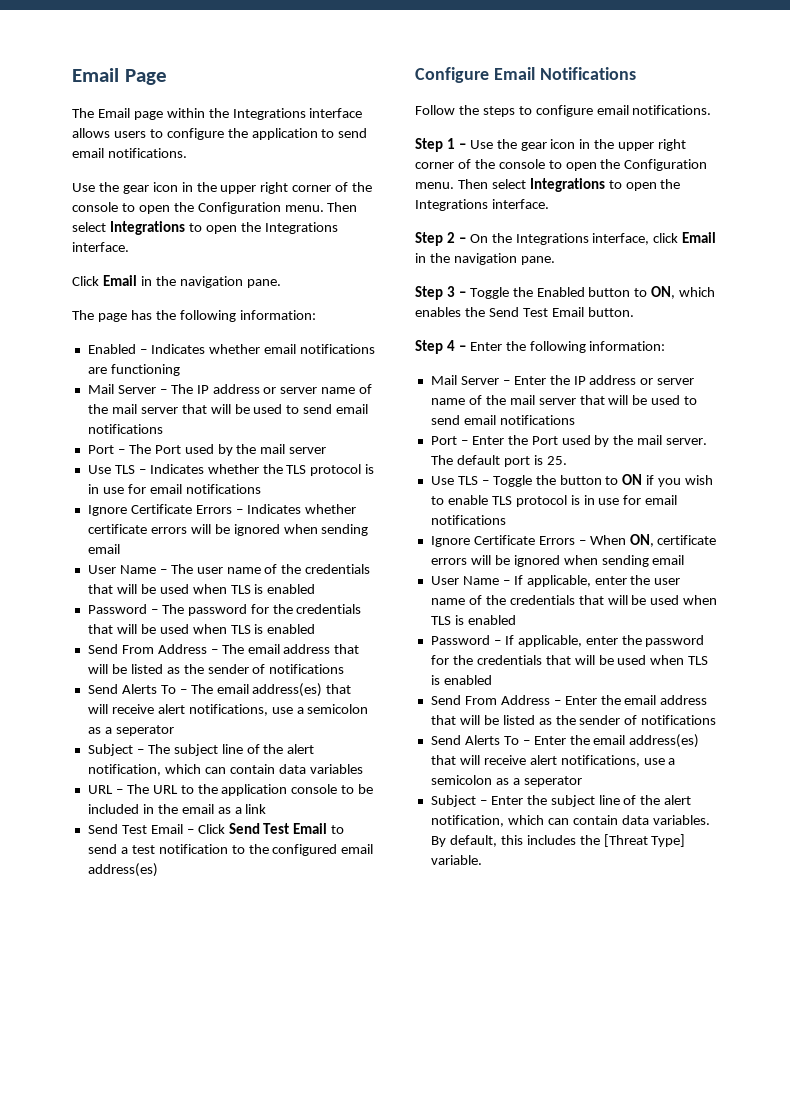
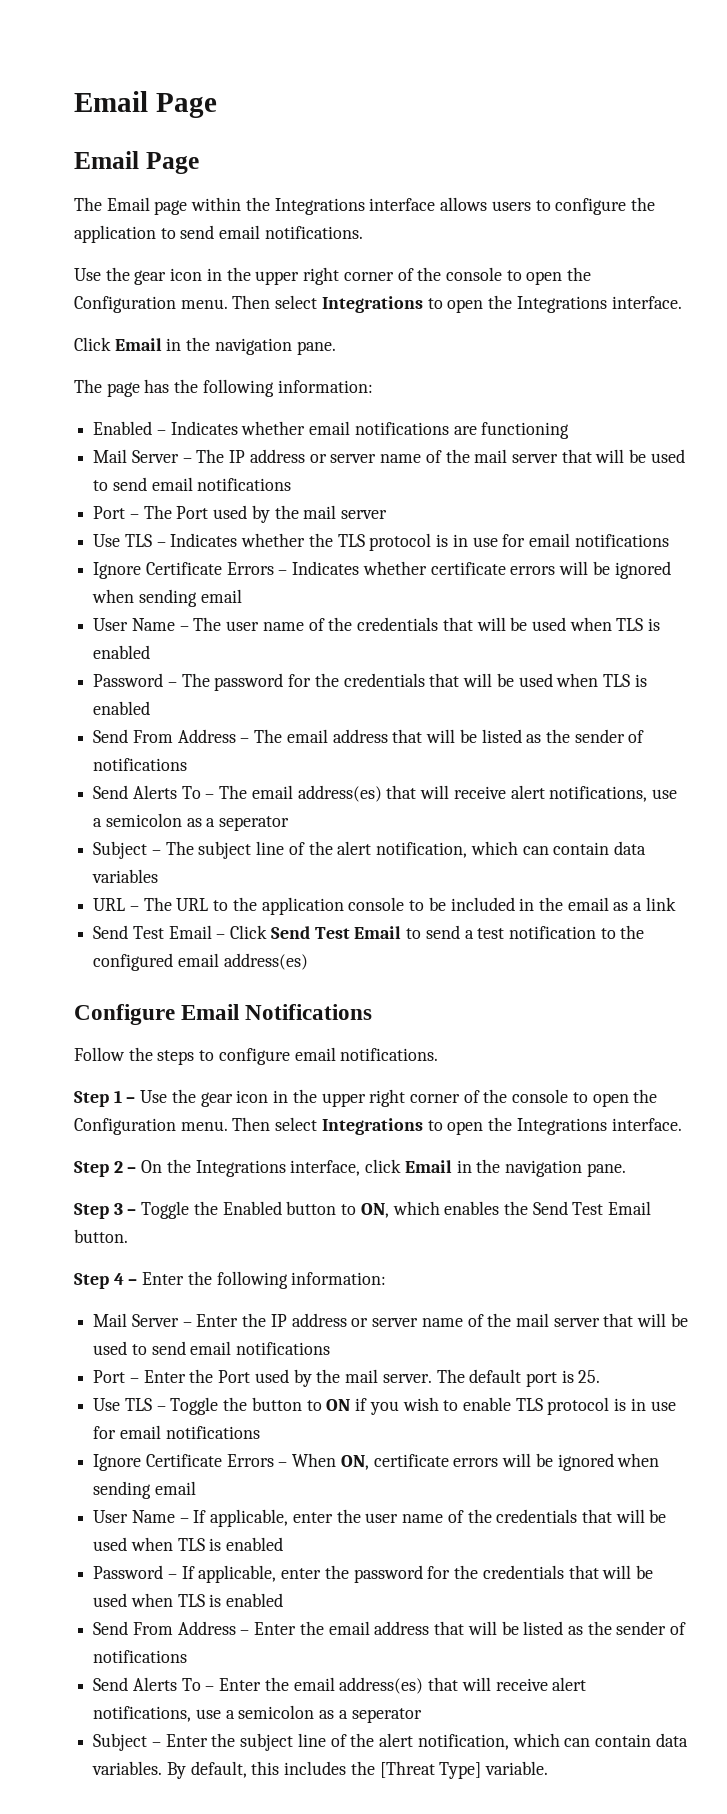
[72,68,167,85] Email Page -> [74,91,217,118] [74,151,199,174] Email Page // Email Page

